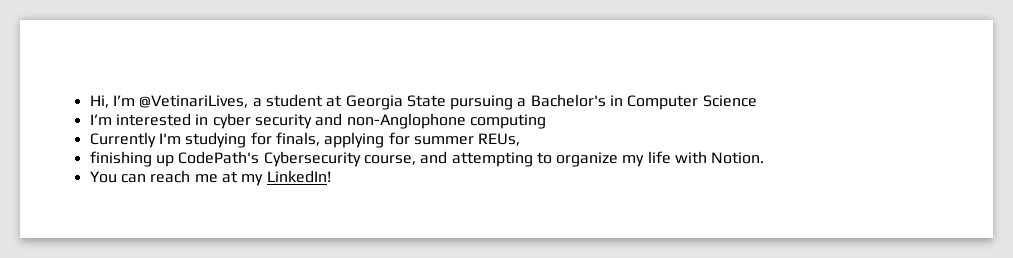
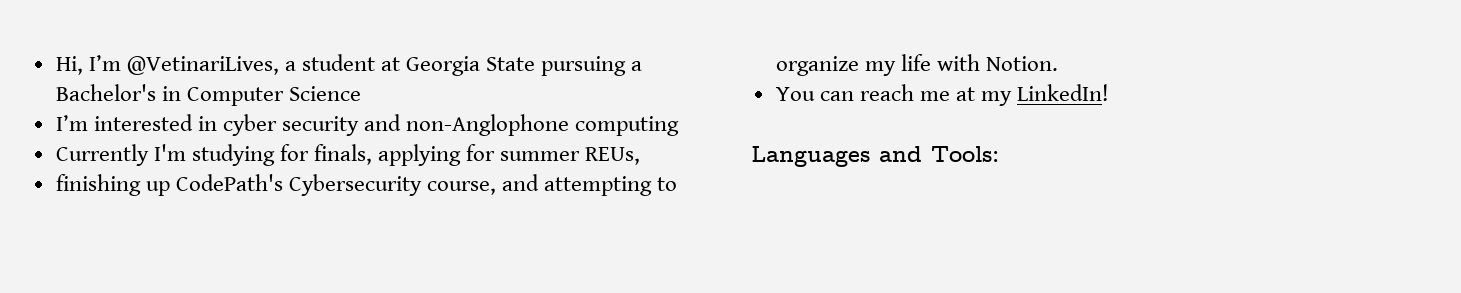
(331, 176) none -> [751,146,999,167] // Languages and Tools:

